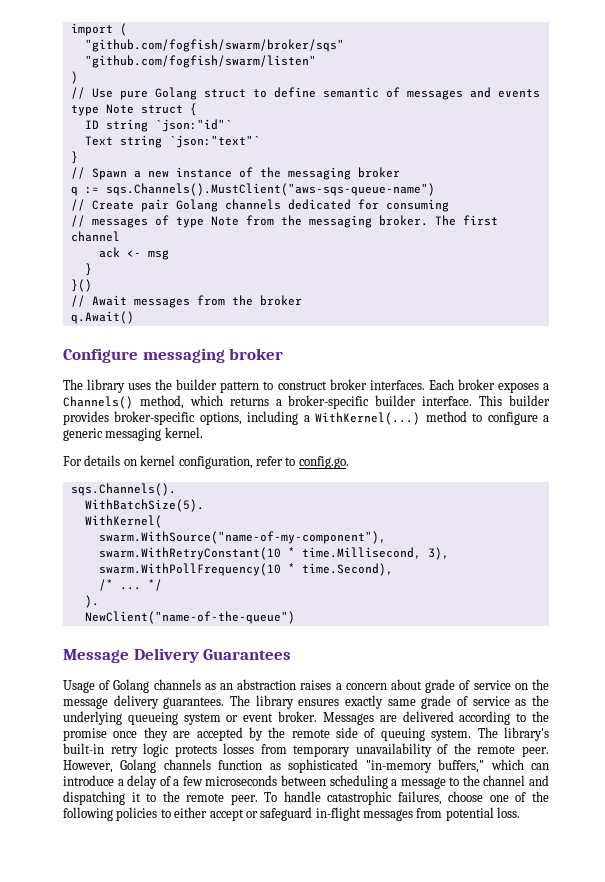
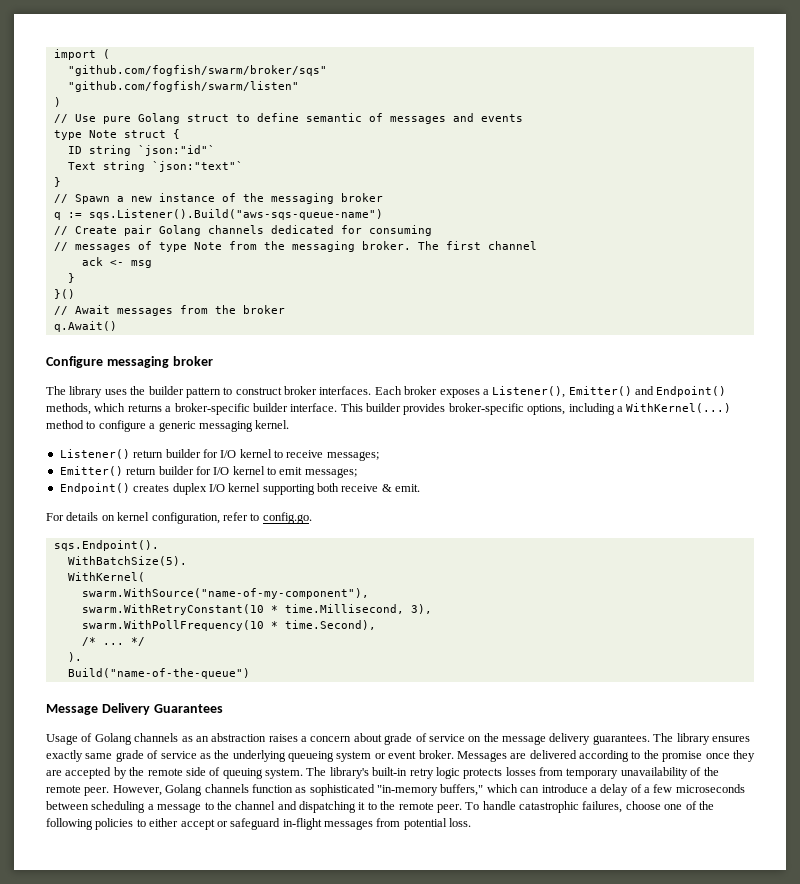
[105,183,435,196] sqs.Channels().MustClient("aws-sqs-queue-name") -> [88,209,383,220] sqs.Listener().Build("aws-sqs-queue-name")
[63,395,184,409] Channels() method, -> [492,386,727,398] [46,403,91,415] Listener(), Emitter() and Endpoint() methods,
(203, 432) none -> [59,449,379,461] [59,466,357,478] [59,483,421,495] // Listener() return builder for I/O kernel to receive messages; // Emitter() return builder for I/O kernel to emit messages; // Endpoint() creates duplex I/O kernel supporting both receive & emit.
[70,483,176,496] sqs.Channels(). -> [53,540,159,551] sqs.Endpoint().
[84,611,295,624] NewClient("name-of-the-queue") -> [67,668,250,679] Build("name-of-the-queue")

